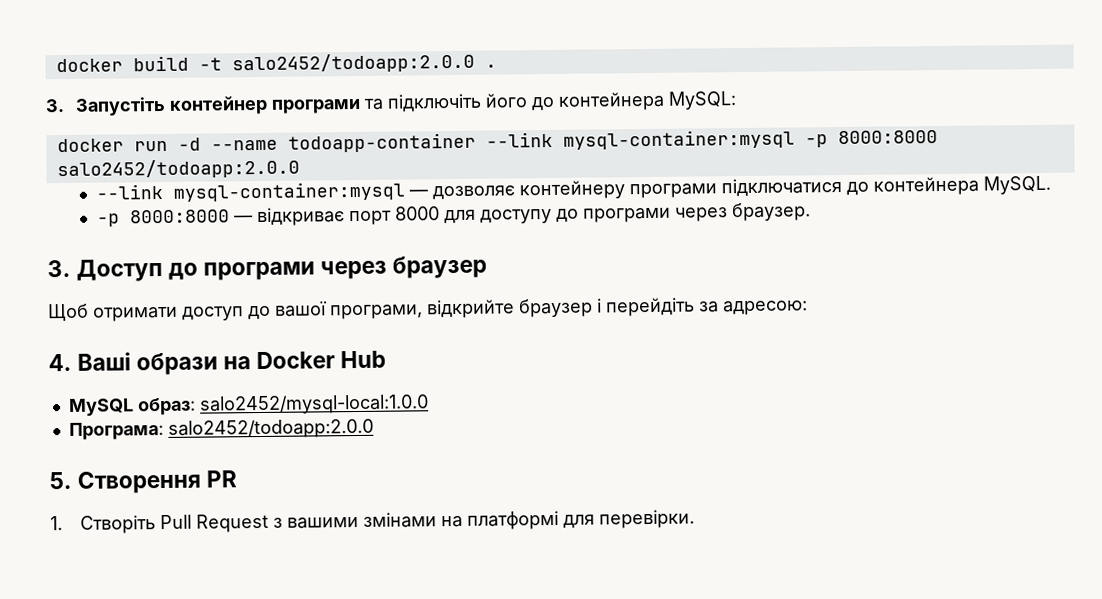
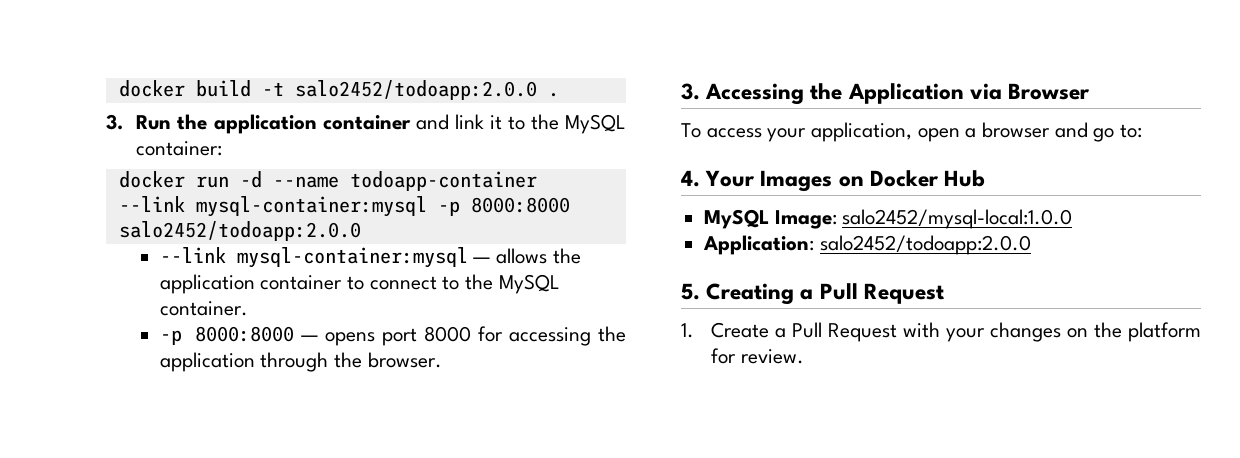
[74,91,737,116] Запустіть контейнер програми та підключіть його до контейнера MySQL: -> [136,114,626,134] [136,141,223,156] Run the application container and link it to the MySQL container:
[431,175,1051,200] [96,202,811,227] [47,255,488,282] [48,297,808,322] [48,352,252,376] дозволяє контейнеру програми підключатися до контейнера MySQL. // -p 8000:8000 — відкриває порт 8000 для доступу до програми через браузер. // 3. Доступ до програми через браузер // Щоб отримати доступ до вашої програми, відкрийте браузер і перейдіть за адресою: // 4. Ваші образи на -> [495,248,581,264] [159,274,560,294] [159,301,248,316] [159,326,626,346] [159,352,442,372] [681,83,1091,105] [681,122,1143,142] [681,170,864,192] allows the application container to connect to the MySQL container. // -p 8000:8000 — opens port 8000 for accessing the application through the browser. // 3. Accessing the Application via Browser // To access your application, open a browser and go to: // 4. Your Images on
[136,397,196,416] образ: -> [774,210,837,229] Image:
[68,421,164,440] Програма: -> [703,235,815,255] Application:
[77,470,238,494] [50,509,695,534] Створення PR // 1. Створіть Pull Request з вашими змінами на платформі для перевірки. -> [706,283,944,305] [681,322,1201,342] [711,348,805,364] Creating a Pull Request // 1. Create a Pull Request with your changes on the platform for review.

